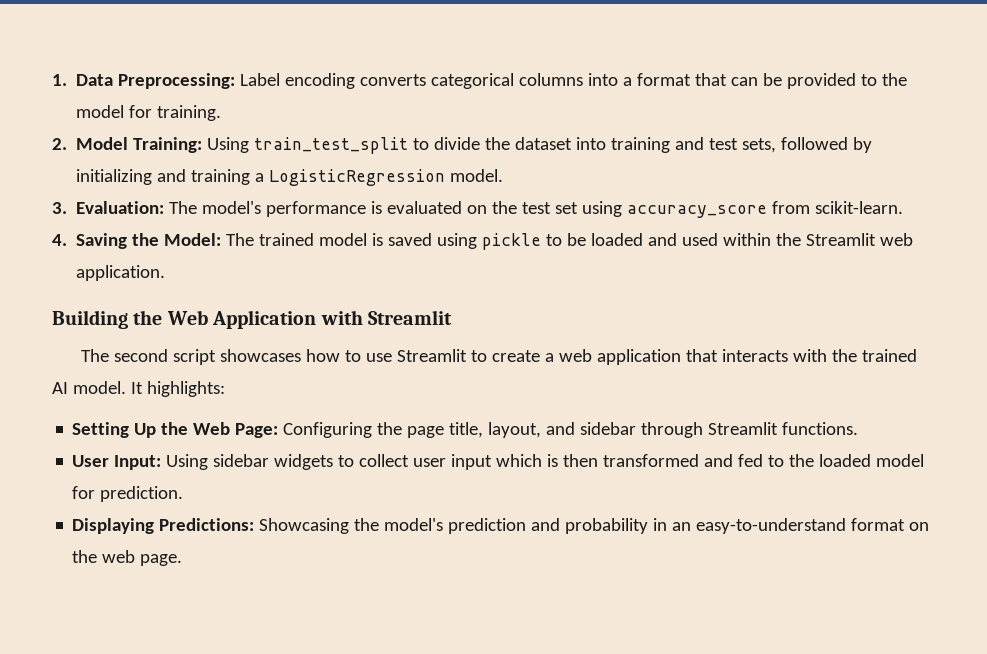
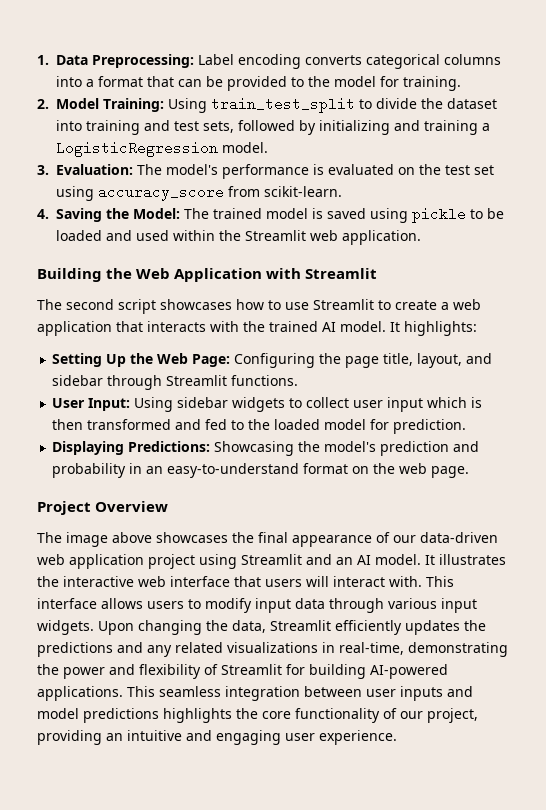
(183, 560) none -> [37,501,169,515] [37,532,498,547] [37,554,506,569] [37,576,454,587] [37,598,477,613] [37,620,486,635] [37,642,508,657] [37,664,448,679] [37,686,473,701] [37,708,478,723] [37,730,397,745] // Project Overview // The image above showcases the final appearance of our data-driven web application project using Streamlit and an AI model. It illustrates the interactive web interface that users will interact with. This interface allows users to modify input data through various input widgets. Upon changing the data, Streamlit efficiently updates the predictions and any related visualizations in real-time, demonstrating the power and flexibility of Streamlit for building AI-powered applications. This seamless integration between user inputs and model predictions highlights the core functionality of our project, providing an intuitive and engaging user experience.

